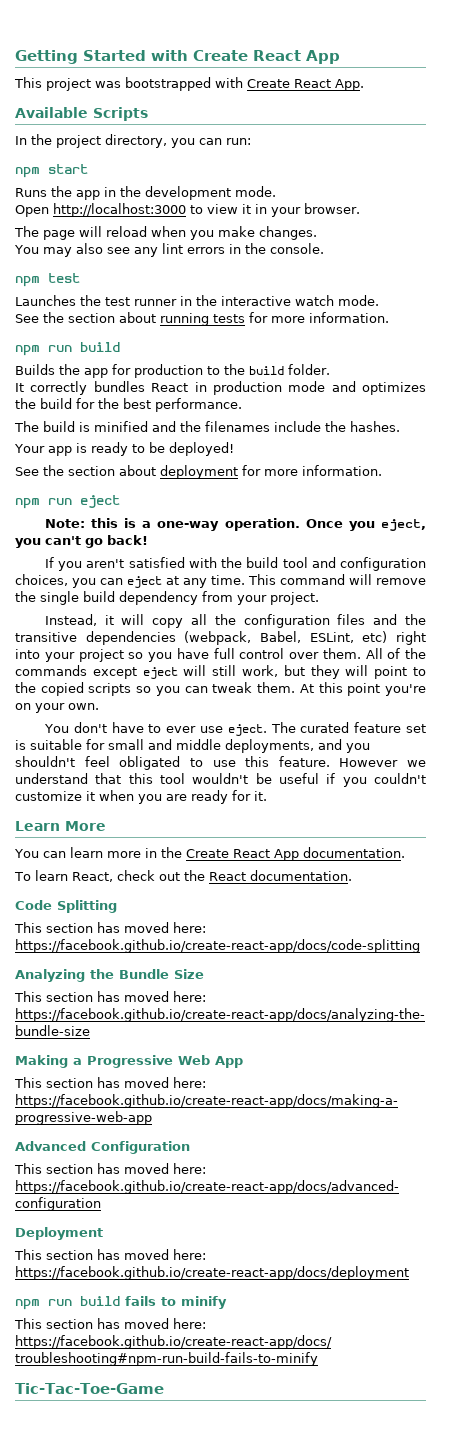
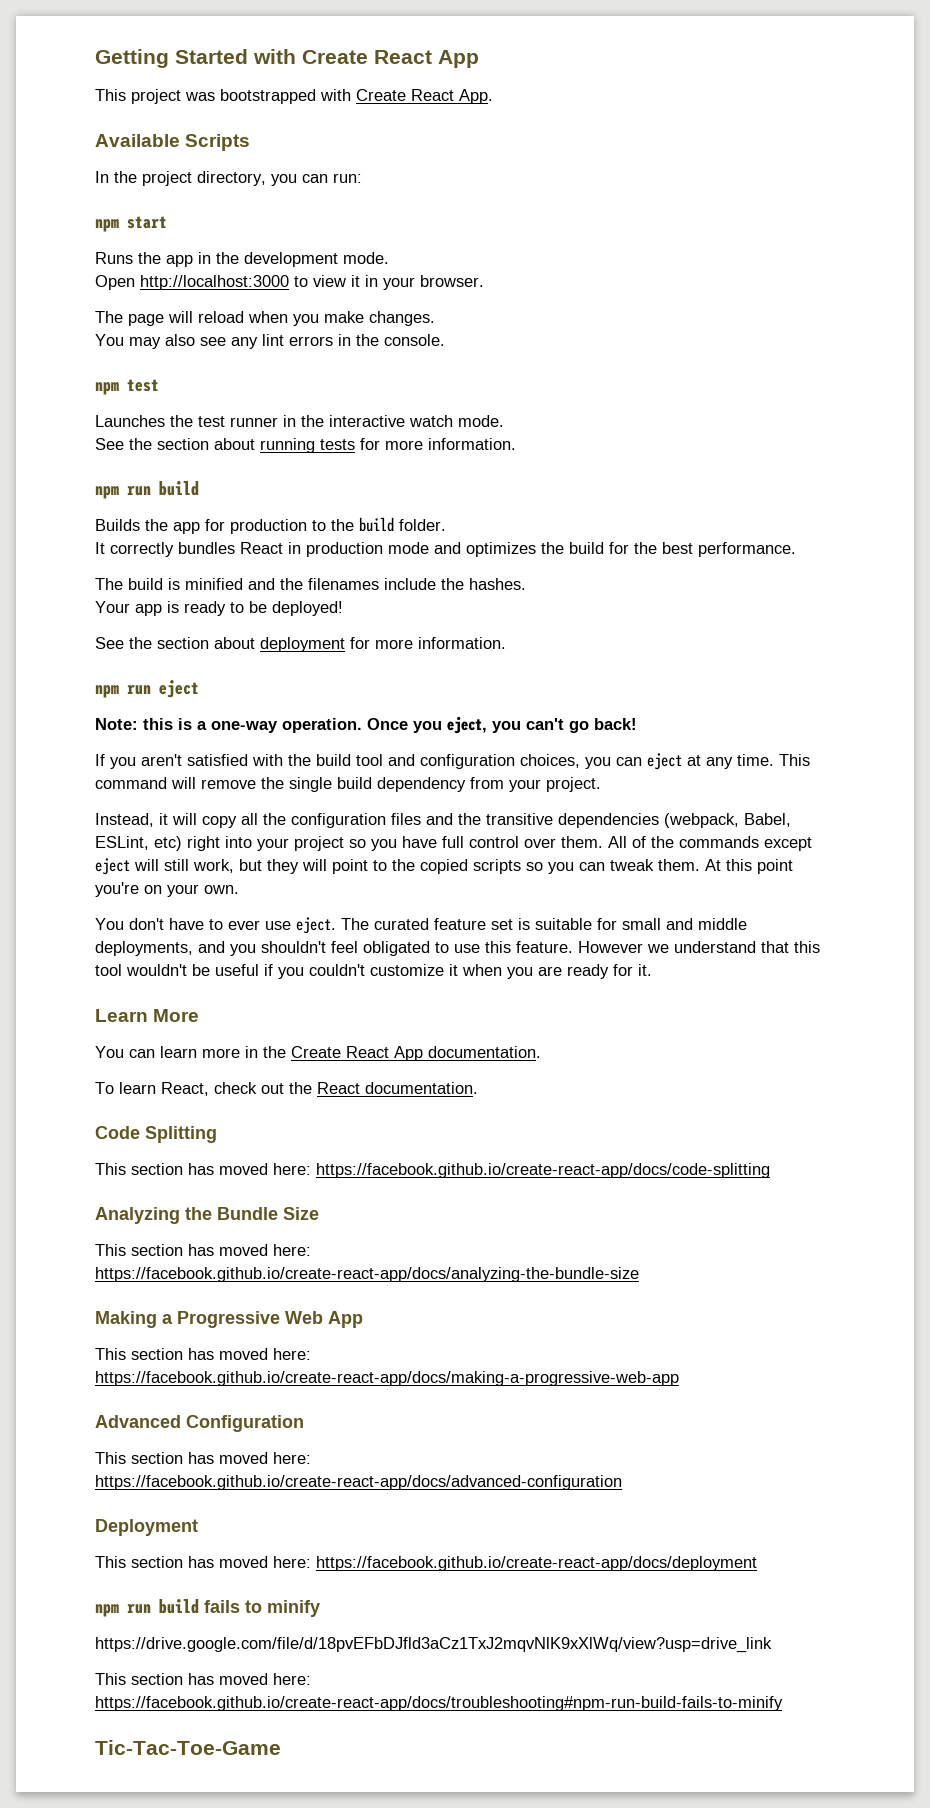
(227, 1302) none -> [95,1637,772,1653] // https://drive.google.com/file/d/18pvEFbDJfld3aCz1TxJ2mqvNlK9xXlWq/view?usp=drive_link

